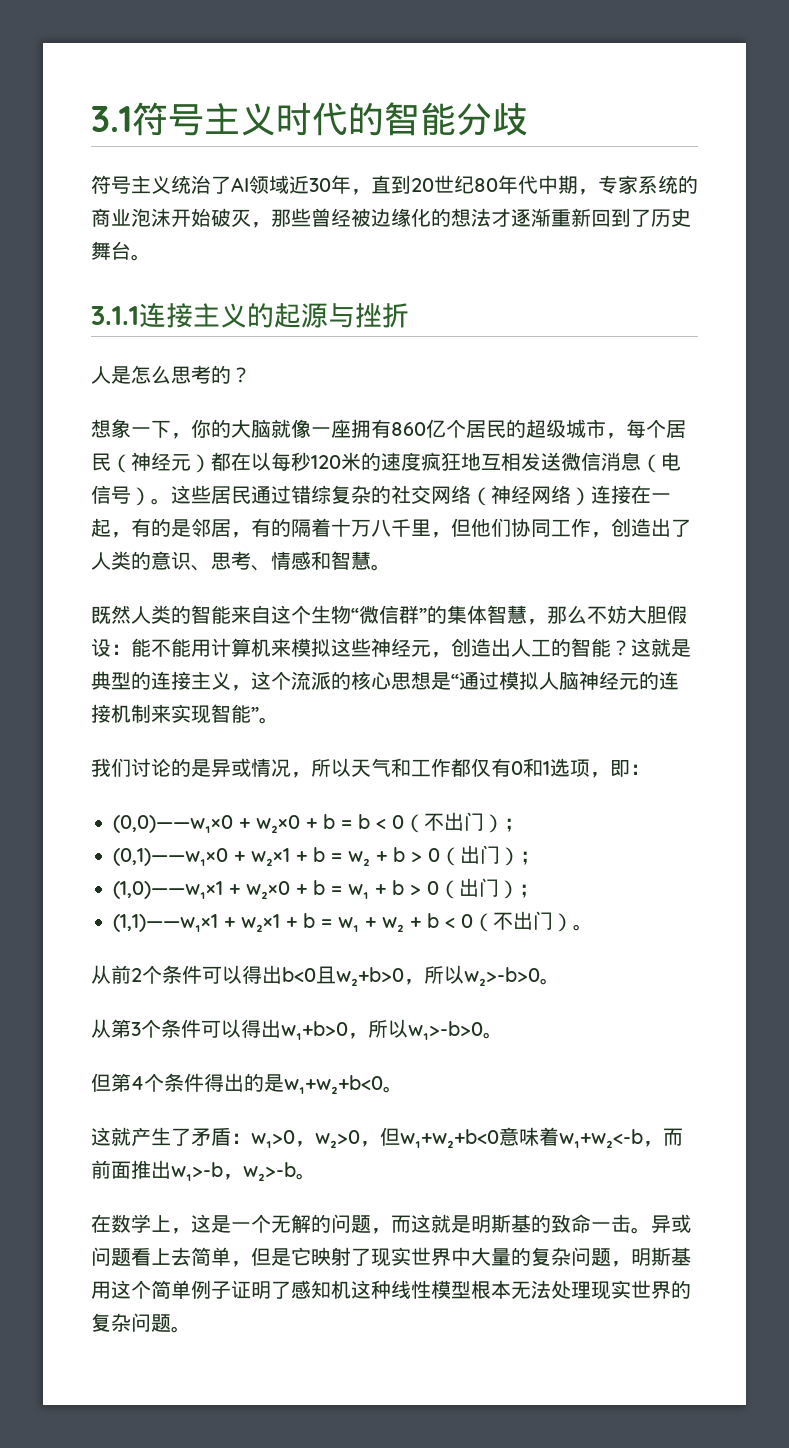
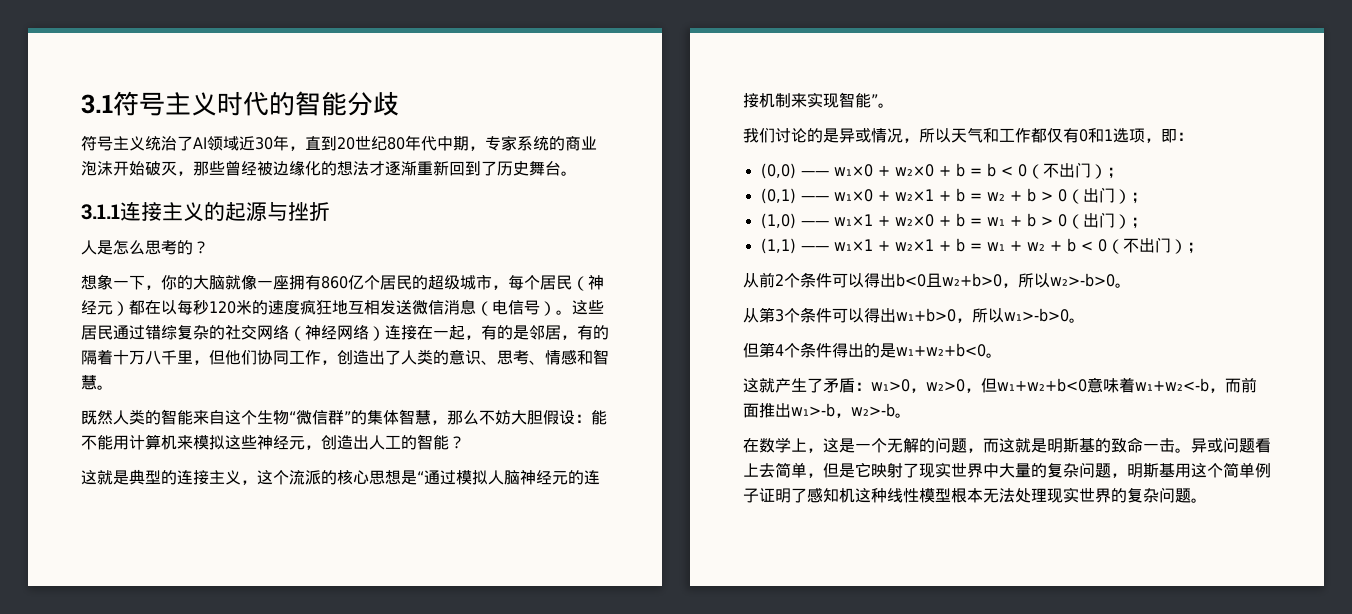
(631, 648) none -> (465, 442) //
[113,815,233,834] (0,0)——w₁×0 -> [760,163,873,179] (0,0) —— w₁×0
[113,848,228,867] (0,1)——w₁×0 -> [760,188,873,204] (0,1) —— w₁×0
[113,881,223,900] (1,0)——w₁×1 -> [760,213,873,229] (1,0) —— w₁×1
[113,914,218,933] (1,1)——w₁×1 -> [760,238,873,254] (1,1) —— w₁×1
[573,924,593,931] 。 -> [1186,242,1203,254] ；

